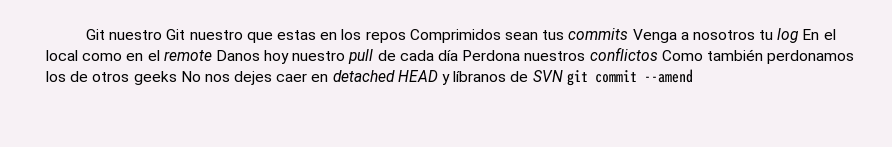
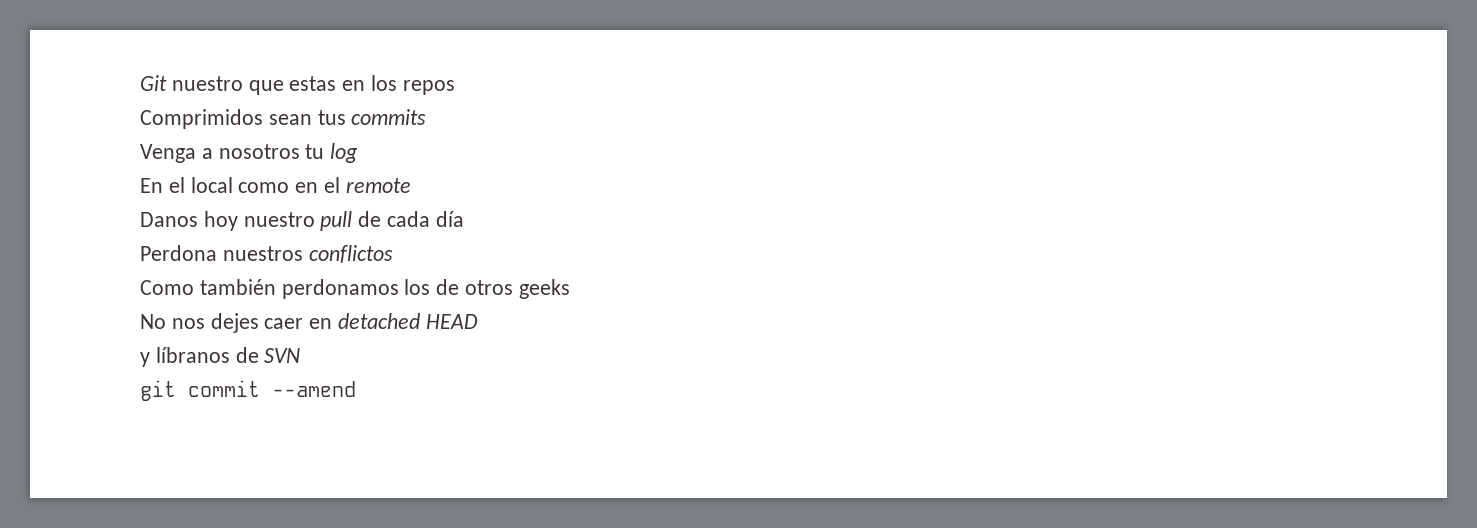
[86,29,243,40] Git nuestro Git nuestro -> [140,75,243,91] Git nuestro
(406, 37) none -> (455, 87) //
(629, 34) none -> (427, 117) //
(800, 35) none -> (359, 153) //
(212, 55) none -> (411, 185) //
(459, 55) none -> (464, 219) //
(658, 54) none -> (393, 254) //
(177, 78) none -> (570, 289) //
(438, 76) none -> (478, 321) //
(563, 76) none -> (301, 355) //

